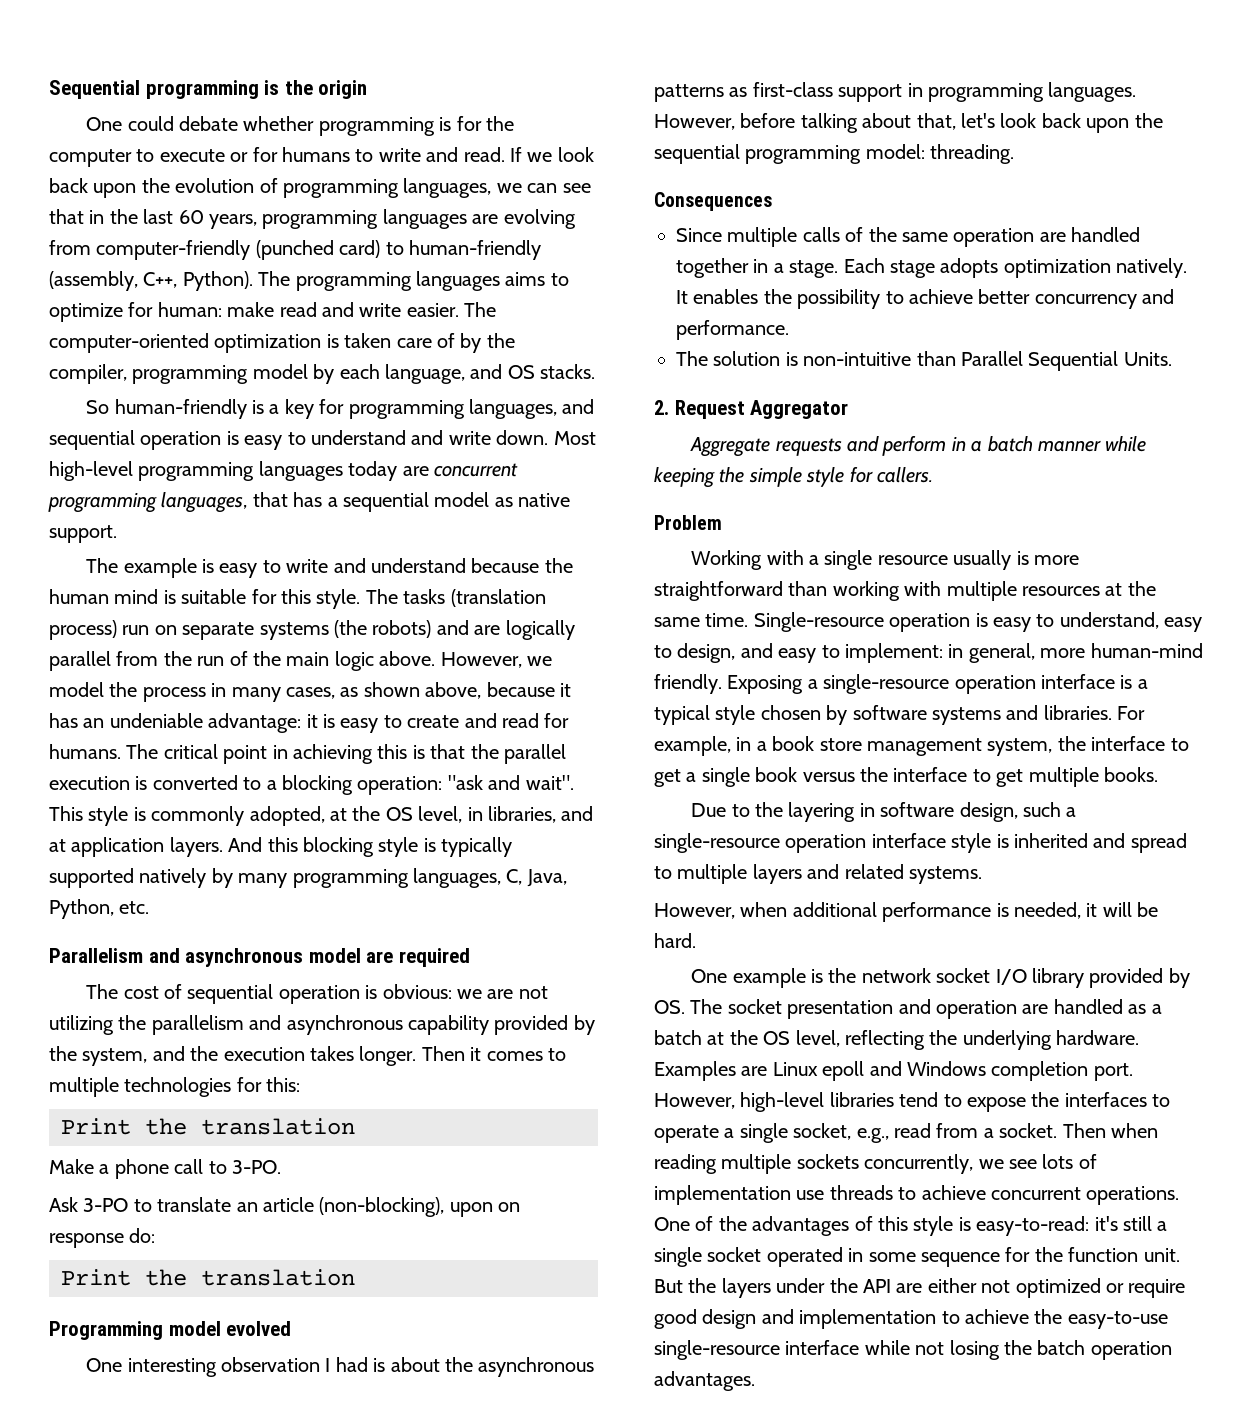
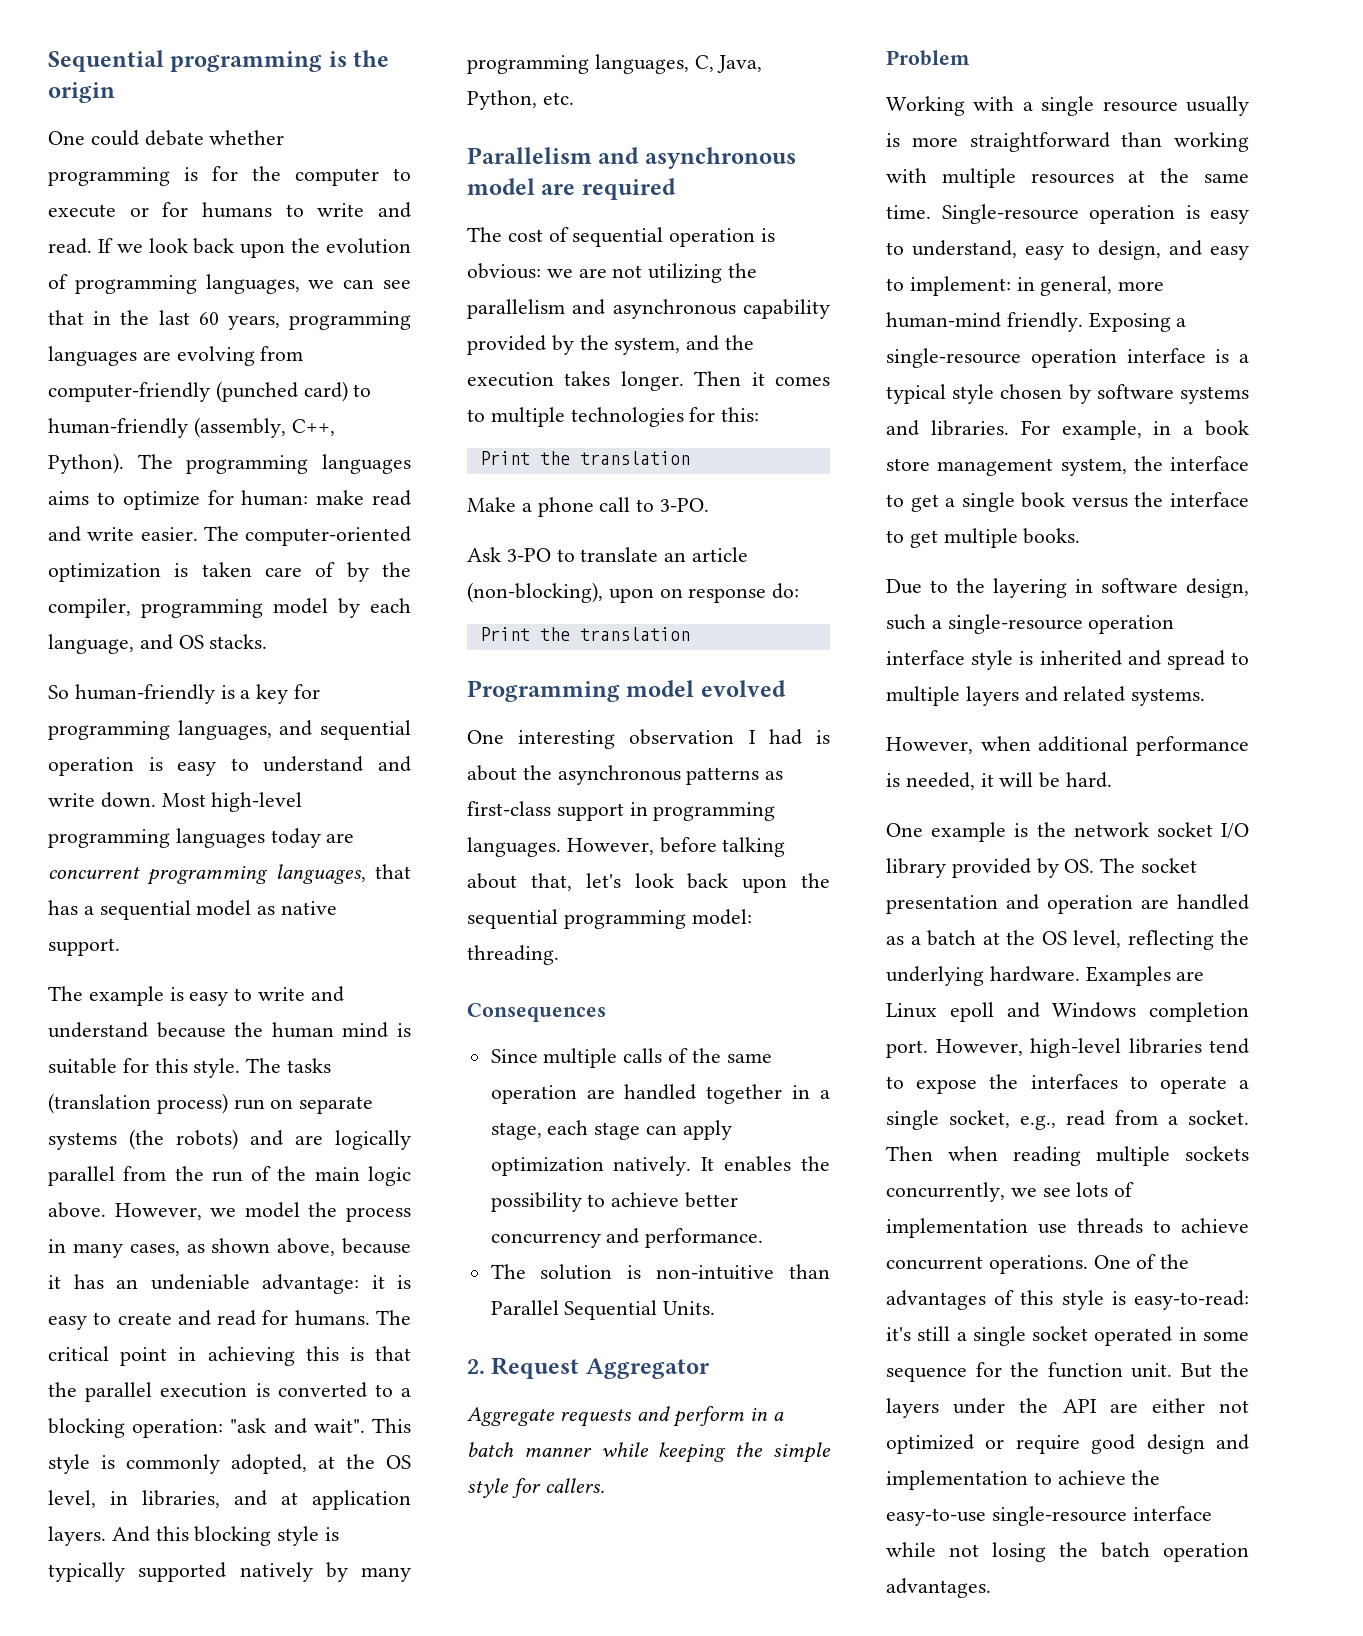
[789,258,999,278] stage. Each stage adopts -> [490,1120,732,1140] stage, each stage can apply

